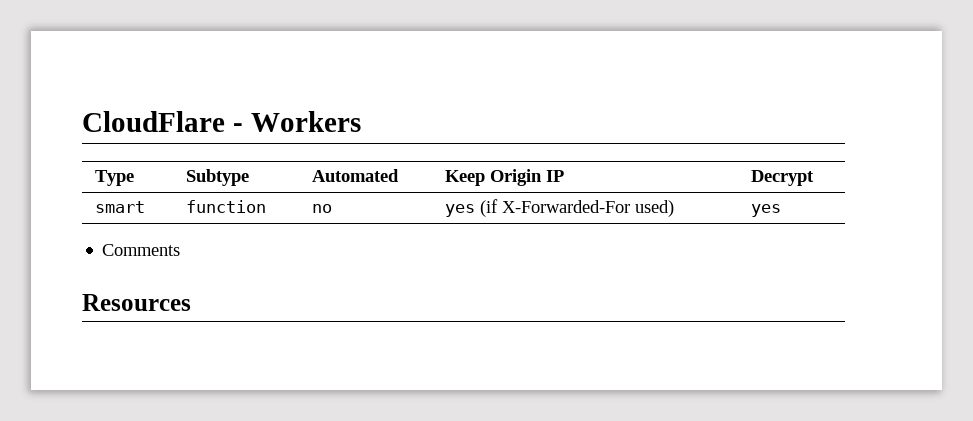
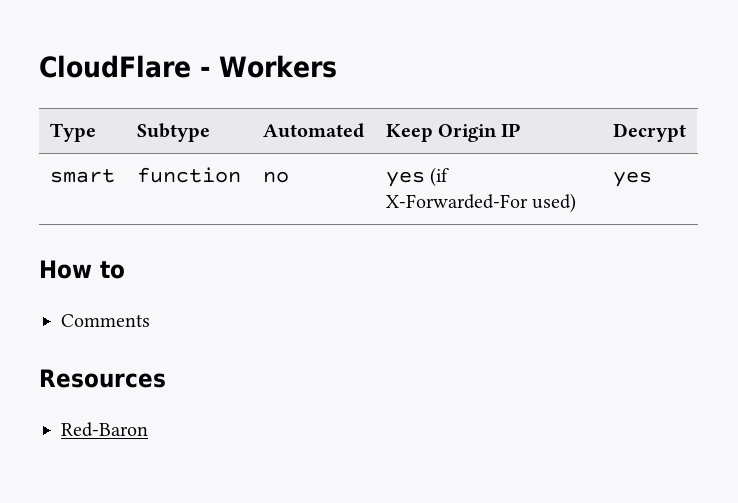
(782, 210) none -> [39,260,125,279] // How to
(191, 302) none -> [61,422,148,437] // Red-Baron

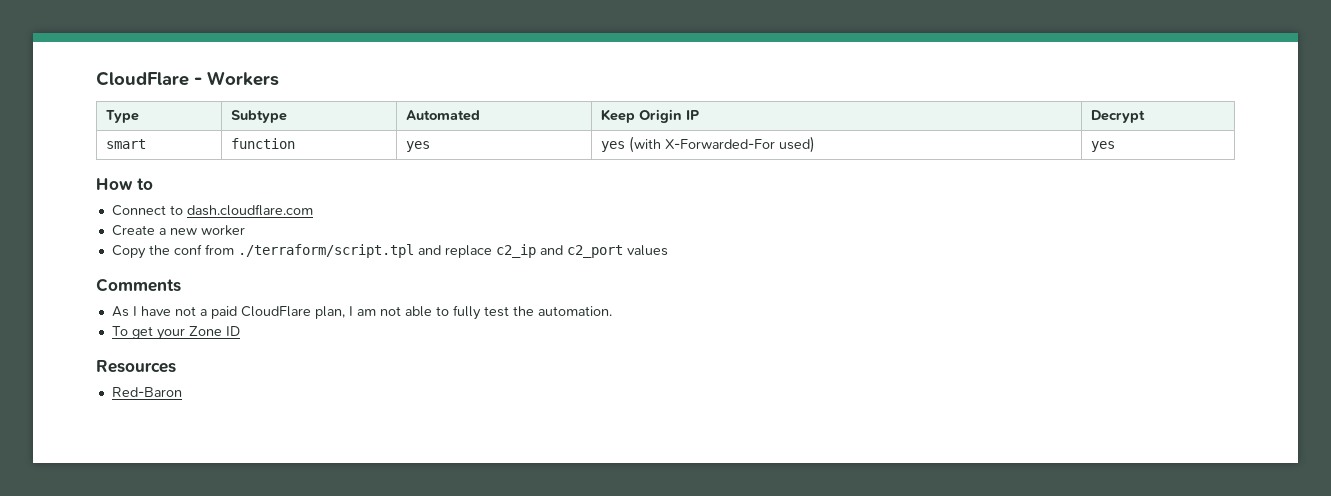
[262,171,289,183] [385,167,449,187] no | yes (if -> [406,141,431,152] [601,136,662,153] yes | yes (with
[61,314,150,327] Comments -> [111,204,313,216] [111,225,245,236] [111,244,668,259] [96,278,181,292] [111,305,612,320] [111,326,240,340] Connect to dash.cloudflare.com // Create a new worker // Copy the conf from ./terraform/script.tpl and replace c2_ip and c2_port values // Comments // As I have not a paid CloudFlare plan, I am not able to fully test the automation. // To get your Zone ID

